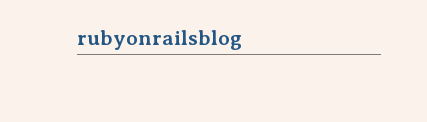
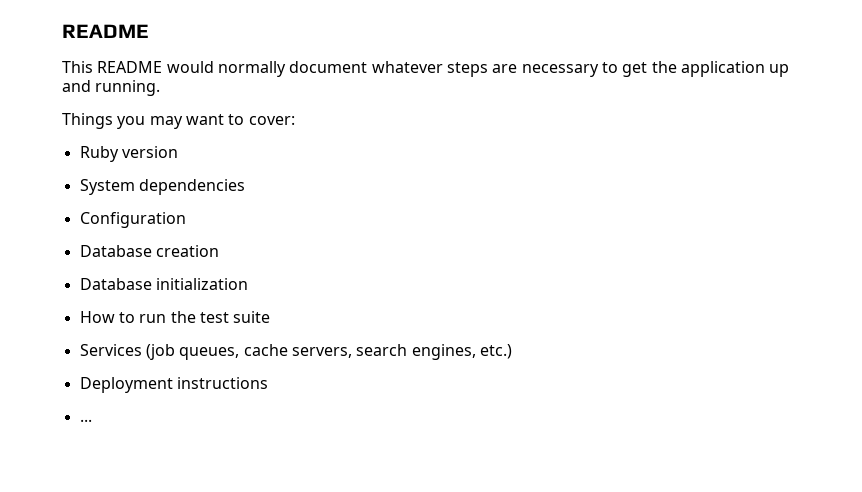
[77,30,242,50] rubyonrailsblog -> [62,24,149,38] [62,61,790,77] [62,80,161,96] [62,113,295,129] [79,146,178,162] [79,179,245,195] [79,212,186,228] [79,245,219,257] [79,278,248,290] [79,311,271,323] [79,344,512,360] [79,377,268,393] [79,419,92,422] README // This README would normally document whatever steps are necessary to get the application up and running. // Things you may want to cover: // Ruby version // System dependencies // Configuration // Database creation // Database initialization // How to run the test suite // Services (job queues, cache servers, search engines, etc.) // Deployment instructions // ...

